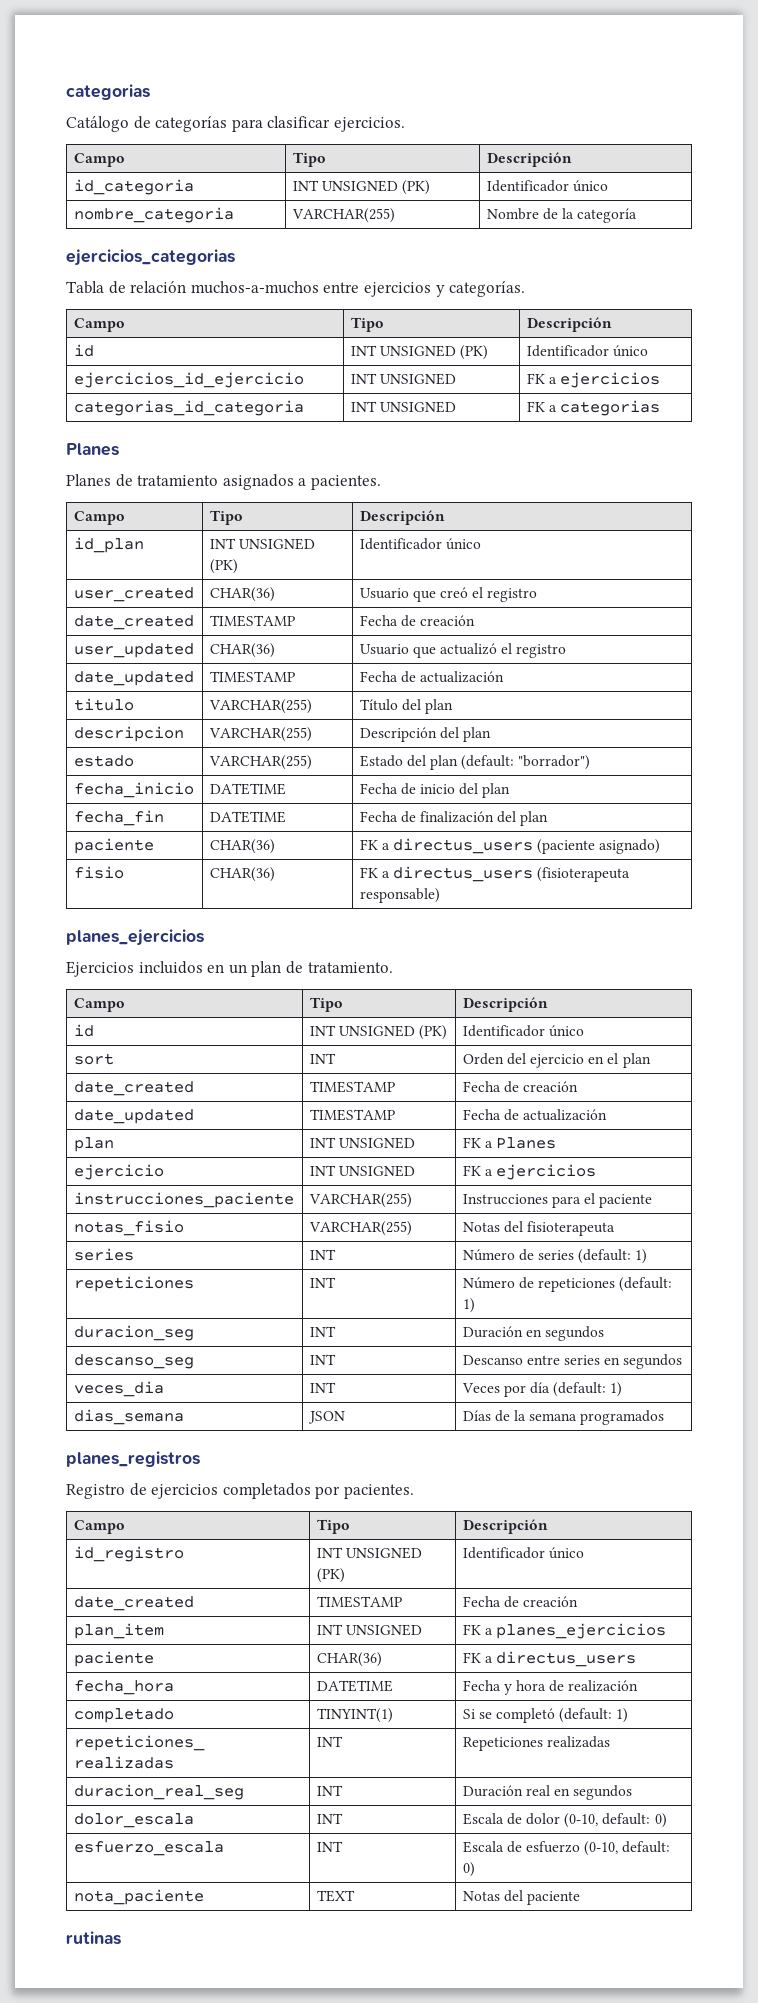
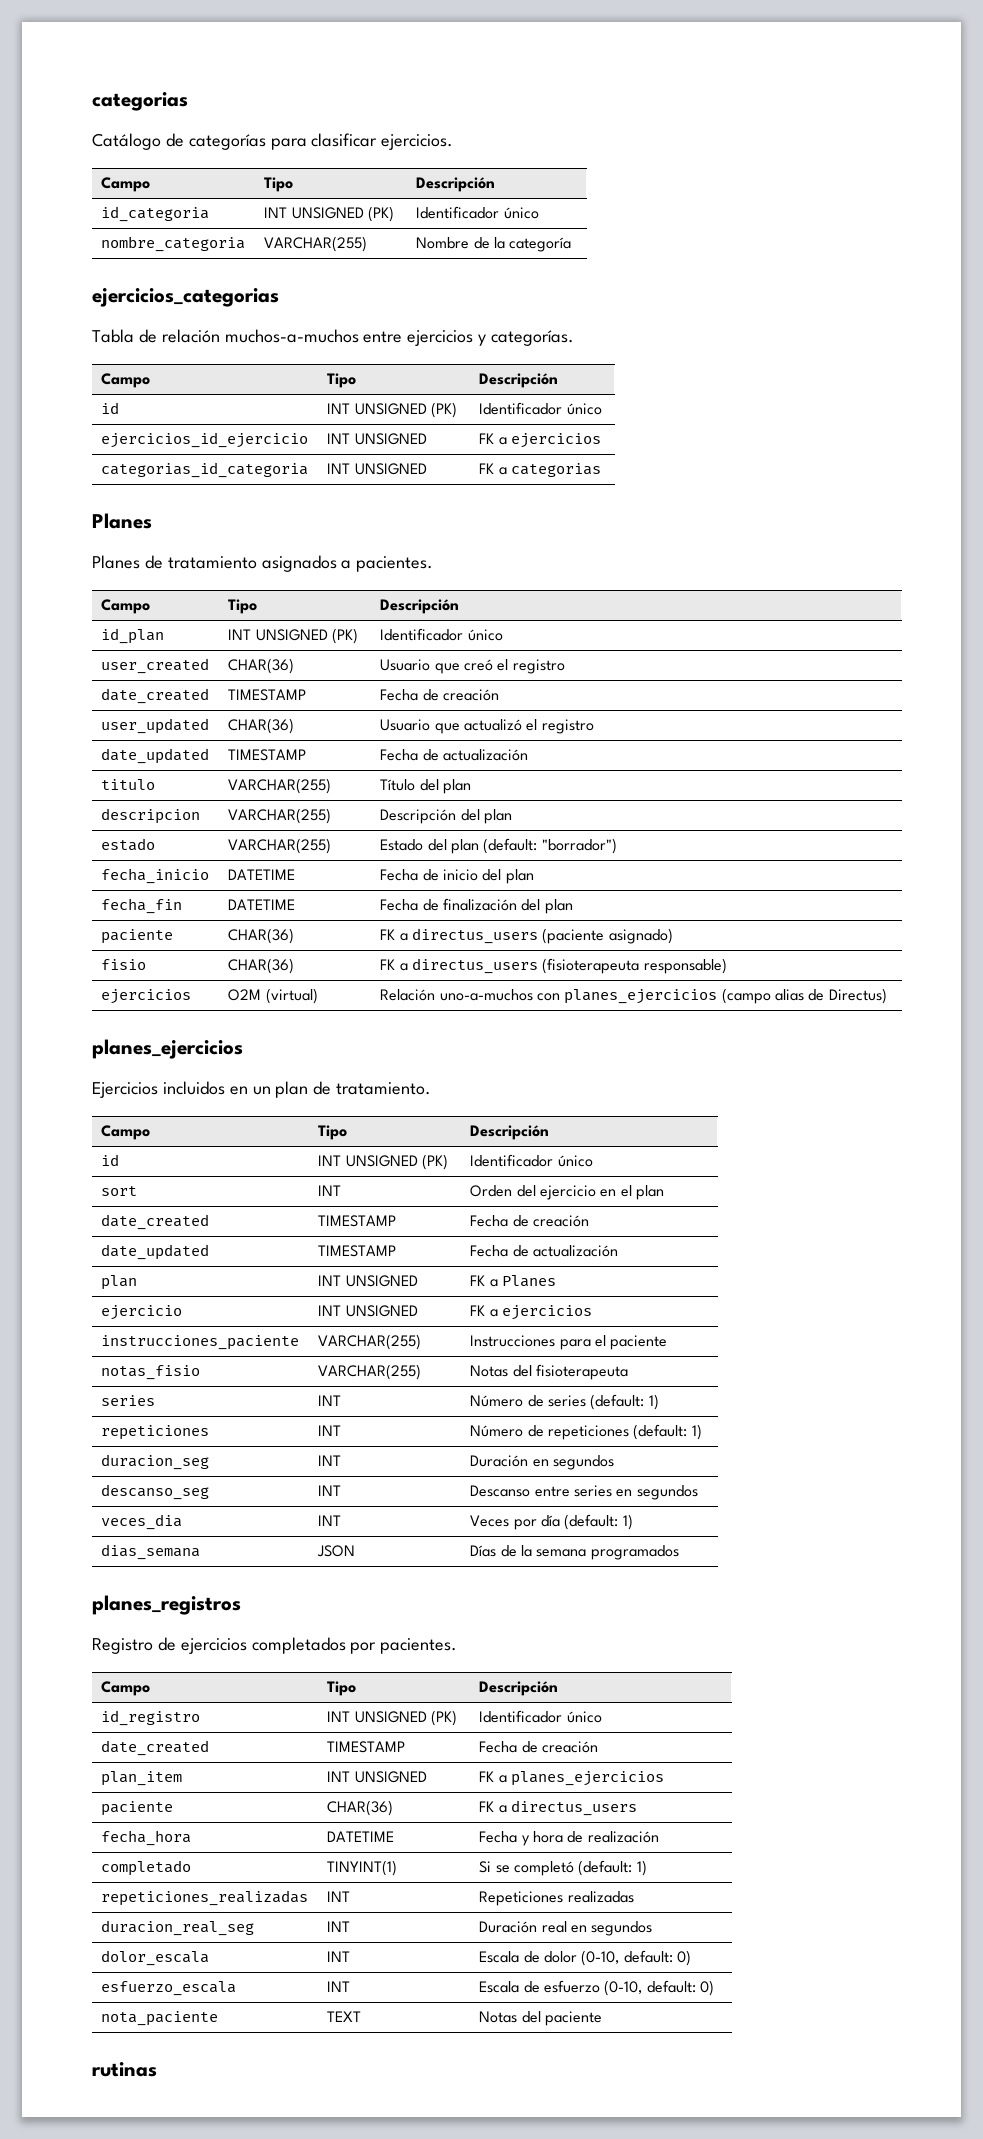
(440, 895) none -> [101,989,192,1004] [228,988,318,1004] [380,988,887,1004] // ejercicios | O2M (virtual) | Relación uno-a-muchos con planes_ejercicios (campo alias de Directus)

